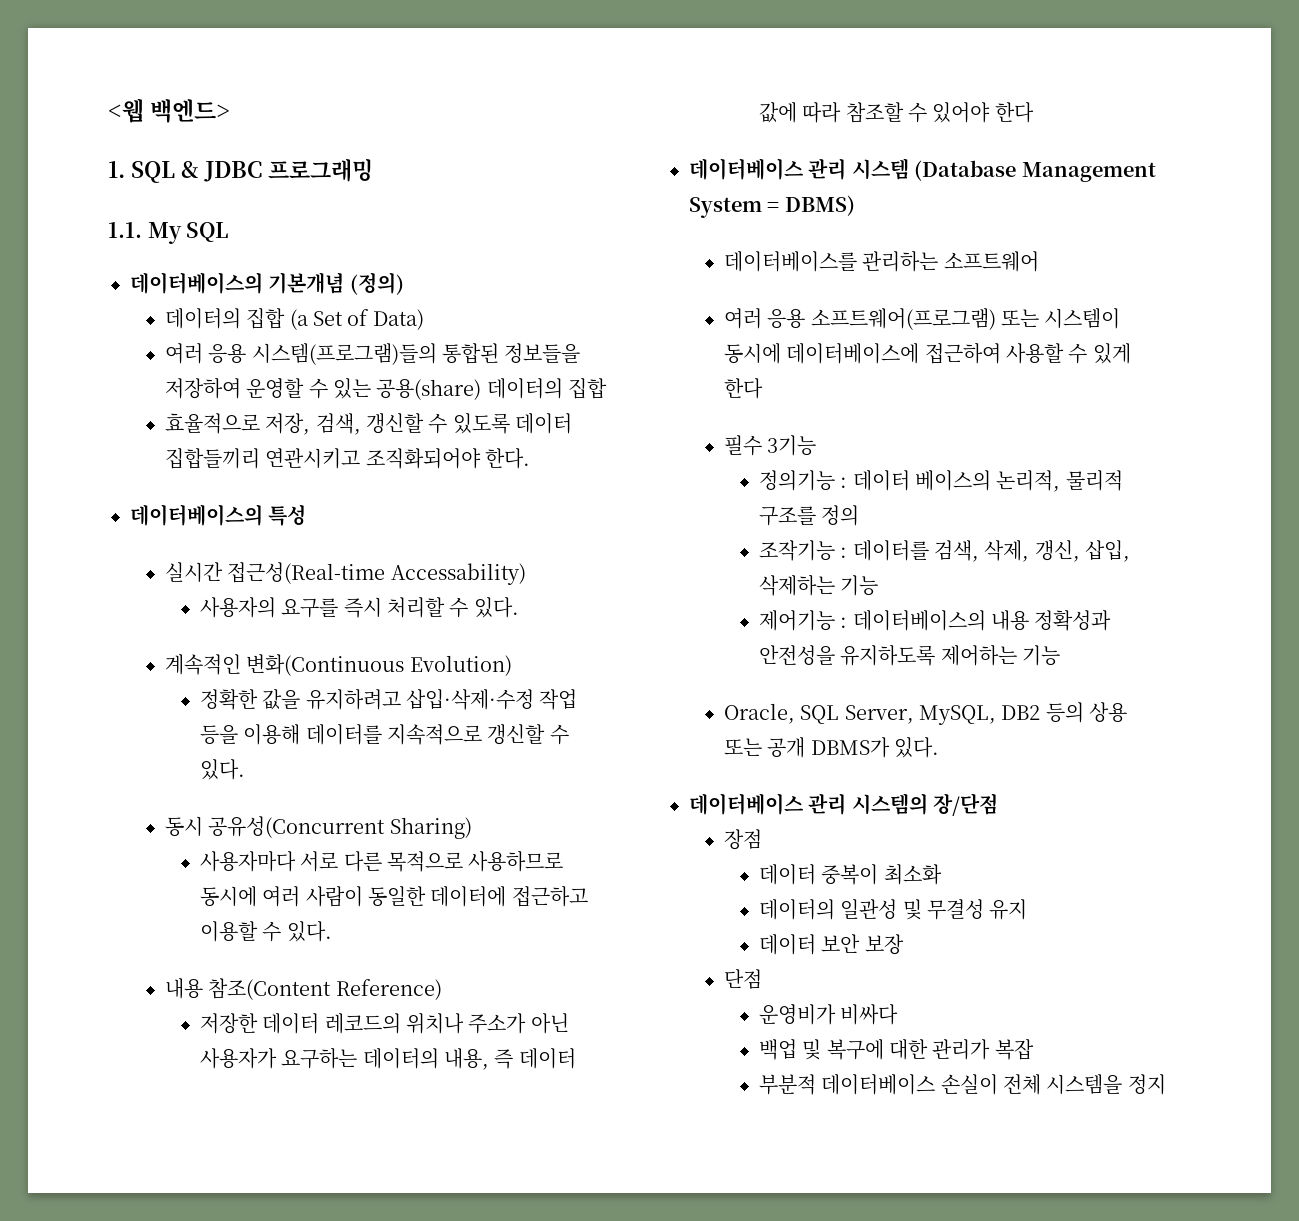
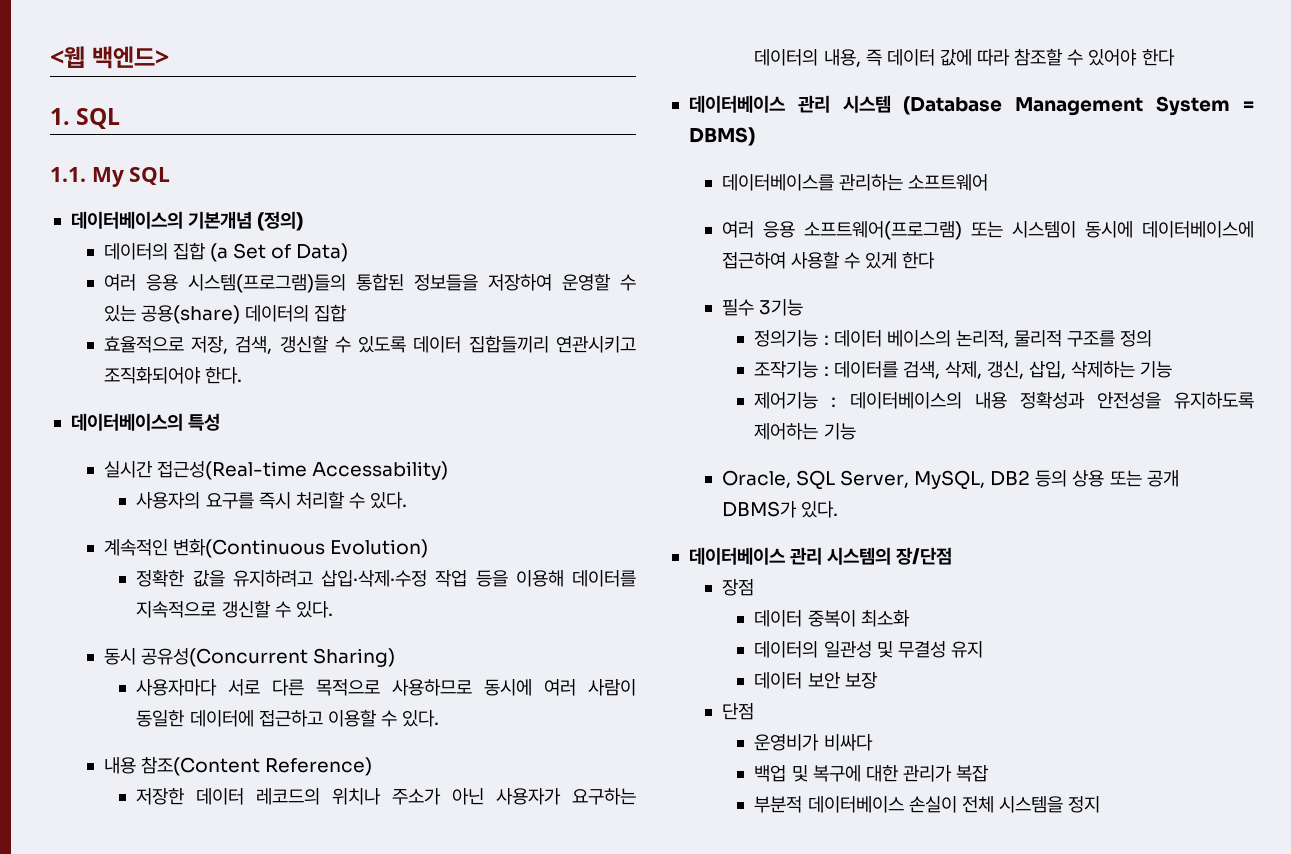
[181,159,373,182] & JDBC 프로그래밍 -> (121, 118) none

